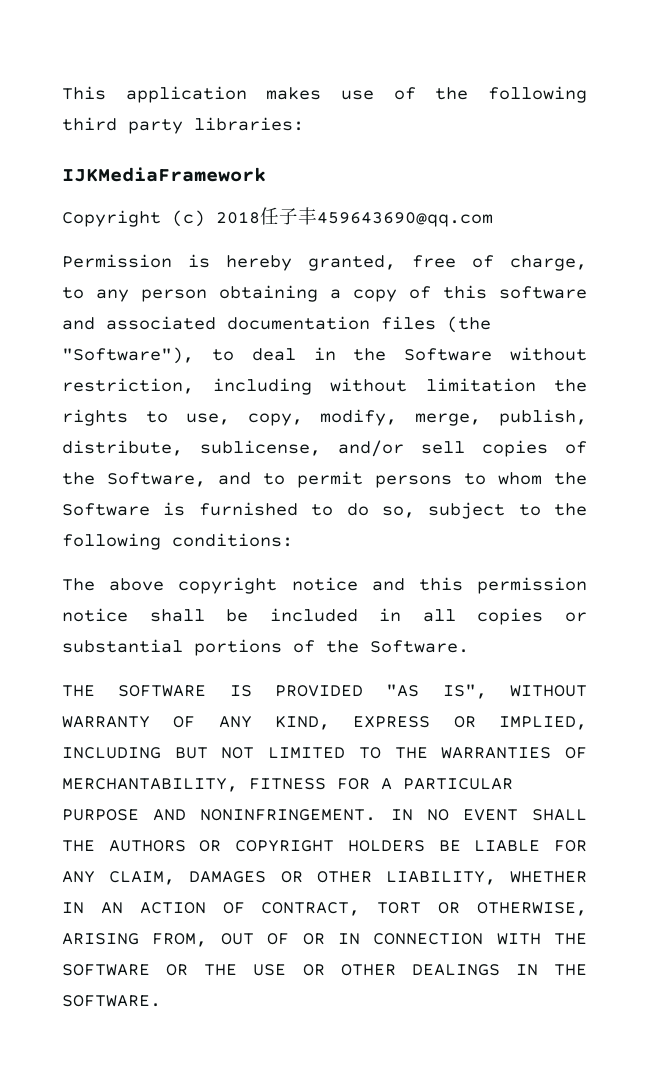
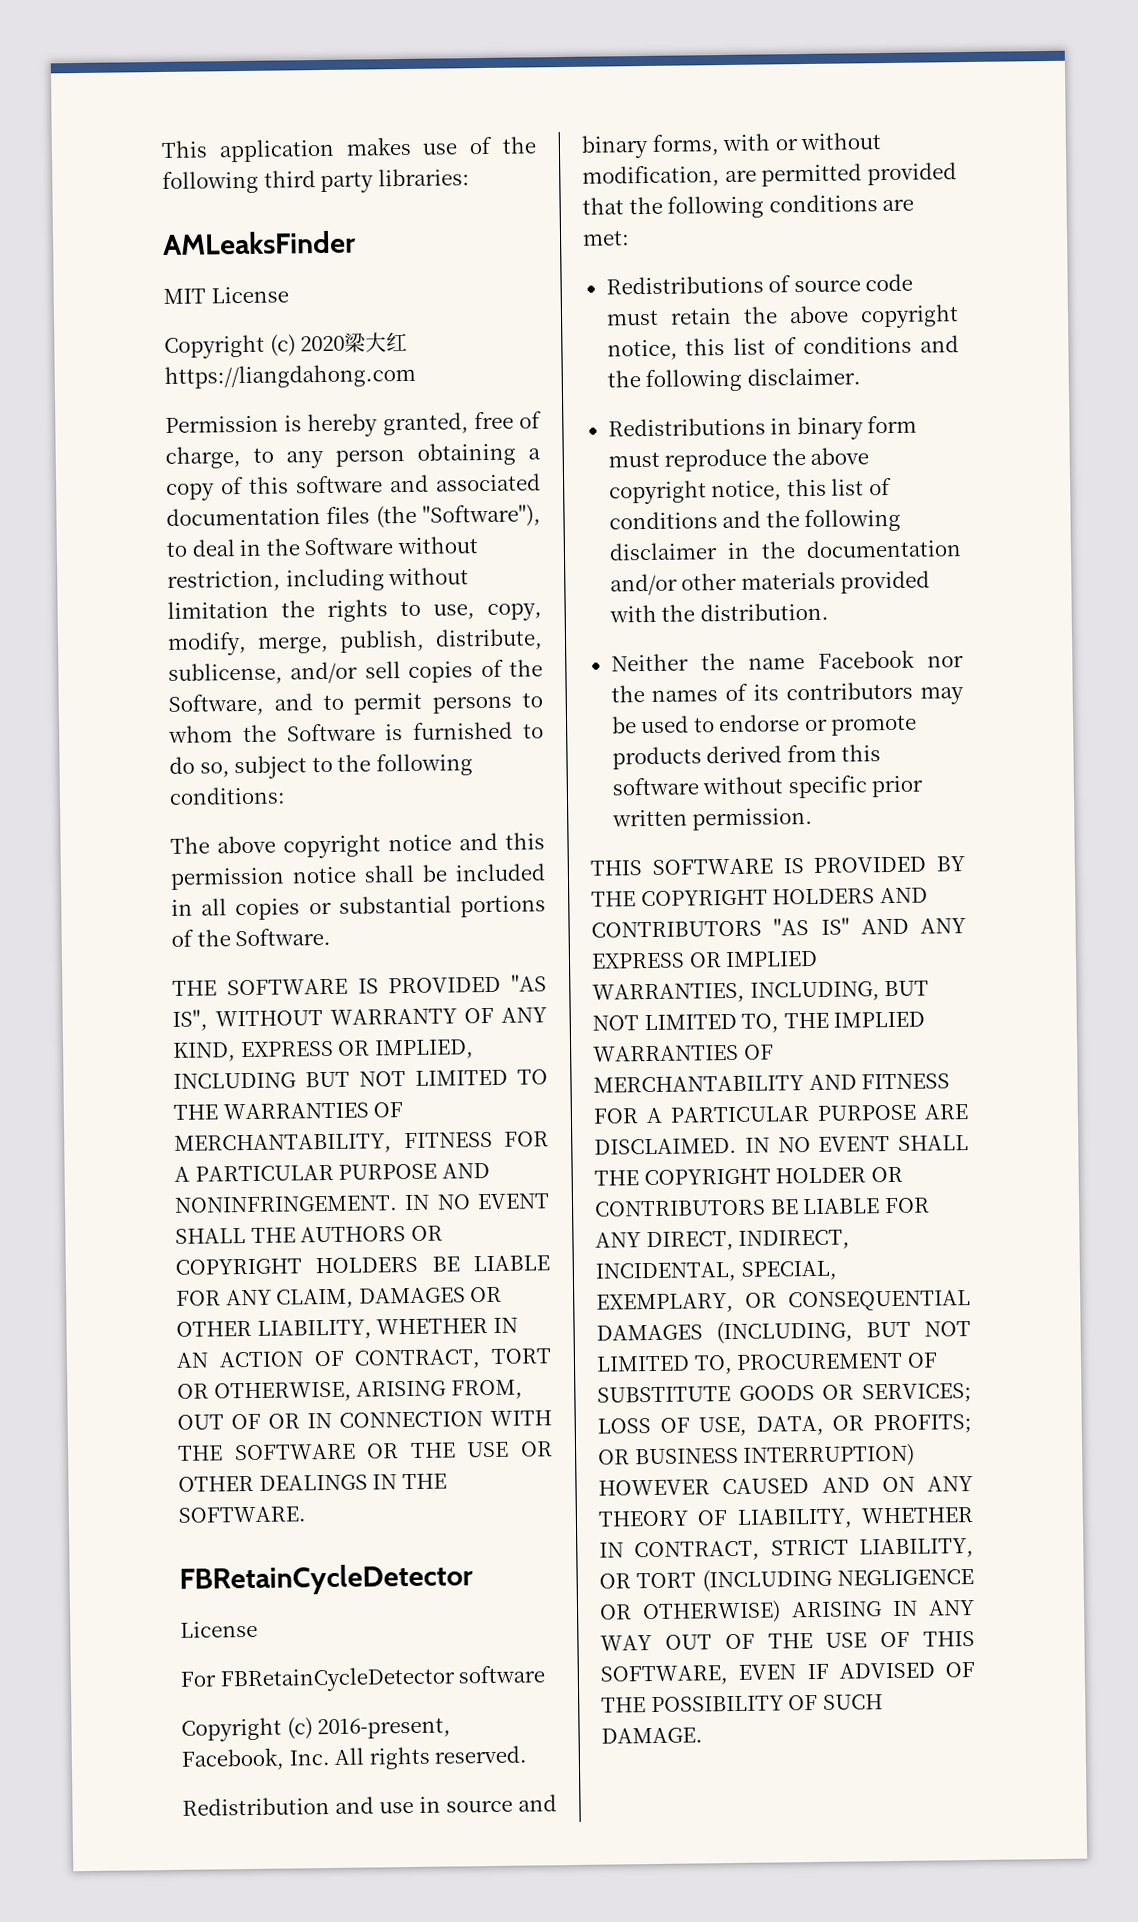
[62,167,266,182] [62,207,493,227] IJKMediaFramework // Copyright (c) 2018任子丰459643690@qq.com -> [162,230,356,255] [163,286,289,304] [164,331,409,359] [164,363,416,389] AMLeaksFinder // MIT License // Copyright (c) 2020梁大红https://liangdahong.com
(161, 1001) none -> [179,1563,473,1596] [180,1620,258,1638] [180,1665,546,1693] [181,1717,452,1742] [181,1745,528,1771] [182,1794,557,1816] [581,132,882,159] [582,162,957,188] [582,194,915,219] [582,230,630,246] [605,273,914,295] [605,304,959,329] [606,335,959,361] [606,367,861,393] [607,415,918,441] [607,447,870,472] [608,477,892,505] [608,508,902,533] [608,539,962,561] [609,570,931,596] [608,602,829,623] [610,649,964,672] [610,681,964,705] [610,714,918,736] [611,744,882,770] [611,775,924,799] [611,807,814,831] [590,856,965,876] [591,887,928,907] [591,917,966,938] [591,950,819,969] [592,980,930,1004] [592,1011,926,1033] [593,1044,774,1062] [593,1073,951,1093] [593,1104,968,1124] [594,1135,969,1155] [594,1166,903,1186] [594,1197,930,1217] [595,1229,851,1252] [595,1260,837,1283] [596,1290,971,1314] [596,1320,971,1345] [596,1352,938,1375] [597,1383,972,1404] [597,1414,972,1437] [598,1443,916,1468] [598,1476,973,1496] [598,1507,973,1529] [599,1538,974,1562] [599,1568,974,1593] [599,1600,975,1625] [600,1631,975,1651] [600,1662,975,1686] [601,1694,883,1713] [601,1727,703,1744] // FBRetainCycleDetector // License // For FBRetainCycleDetector software // Copyright (c) 2016-present, Facebook, Inc. All rights reserved. // Redistribution and use in source and binary forms, with or without modification, are permitted provided that the following conditions are met: // Redistributions of source code must retain the above copyright notice, this list of conditions and the following disclaimer. // Redistributions in binary form must reproduce the above copyright notice, this list of conditions and the following disclaimer in the documentation and/or other materials provided with the distribution. // Neither the name Facebook nor the names of its contributors may be used to endorse or promote products derived from this software without specific prior written permission. // THIS SOFTWARE IS PROVIDED BY THE COPYRIGHT HOLDERS AND CONTRIBUTORS "AS IS" AND ANY EXPRESS OR IMPLIED WARRANTIES, INCLUDING, BUT NOT LIMITED TO, THE IMPLIED WARRANTIES OF MERCHANTABILITY AND FITNESS FOR A PARTICULAR PURPOSE ARE DISCLAIMED. IN NO EVENT SHALL THE COPYRIGHT HOLDER OR CONTRIBUTORS BE LIABLE FOR ANY DIRECT, INDIRECT, INCIDENTAL, SPECIAL, EXEMPLARY, OR CONSEQUENTIAL DAMAGES (INCLUDING, BUT NOT LIMITED TO, PROCUREMENT OF SUBSTITUTE GOODS OR SERVICES; LOSS OF USE, DATA, OR PROFITS; OR BUSINESS INTERRUPTION) HOWEVER CAUSED AND ON ANY THEORY OF LIABILITY, WHETHER IN CONTRACT, STRICT LIABILITY, OR TORT (INCLUDING NEGLIGENCE OR OTHERWISE) ARISING IN ANY WAY OUT OF THE USE OF THIS SOFTWARE, EVEN IF ADVISED OF THE POSSIBILITY OF SUCH DAMAGE.

